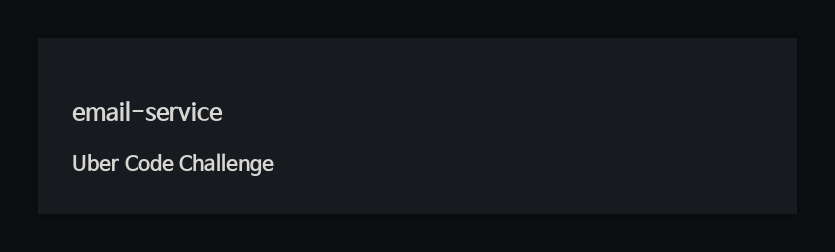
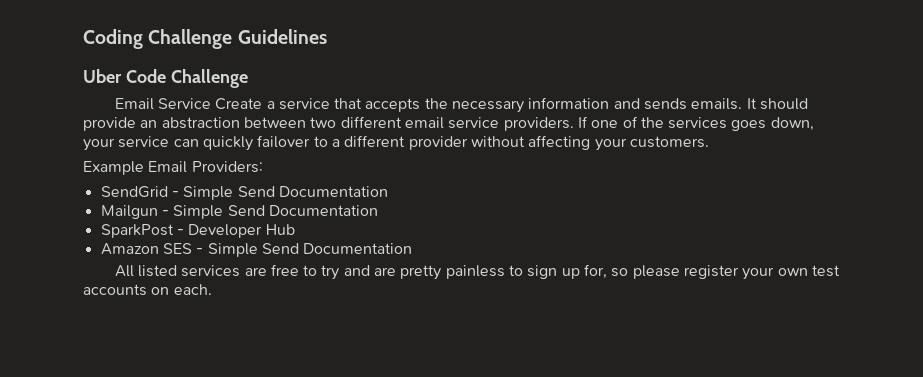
[72,101,223,122] email-service -> [83,29,327,49] Coding Challenge Guidelines
(275, 164) none -> [114,97,809,113] [83,116,814,131] [83,135,709,151] [83,161,263,175] [100,186,388,200] [100,205,378,219] [100,224,295,238] [100,243,413,257] [114,264,840,280] [83,284,212,296] // Email Service Create a service that accepts the necessary information and sends emails. It should provide an abstraction between two different email service providers. If one of the services goes down, your service can quickly failover to a different provider without affecting your customers. // Example Email Providers: // SendGrid - Simple Send Documentation // Mailgun - Simple Send Documentation // SparkPost - Developer Hub // Amazon SES - Simple Send Documentation // All listed services are free to try and are pretty painless to sign up for, so please register your own test accounts on each.

